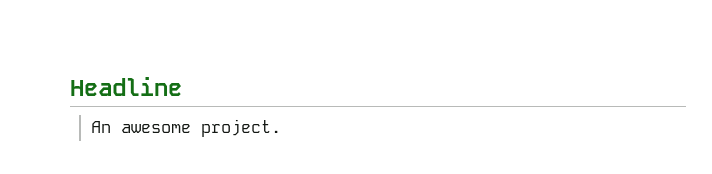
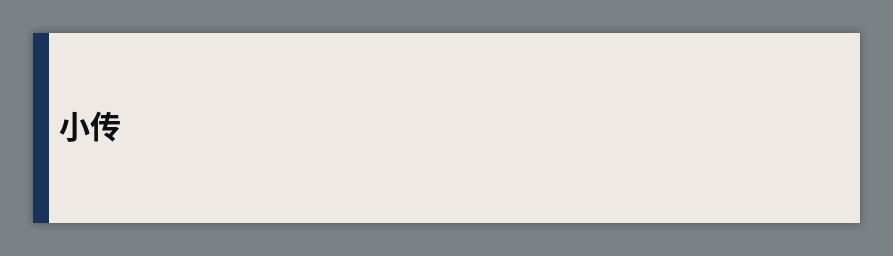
[70,77,182,96] [90,119,281,137] Headline // An awesome project. -> [59,111,121,142] 小传

